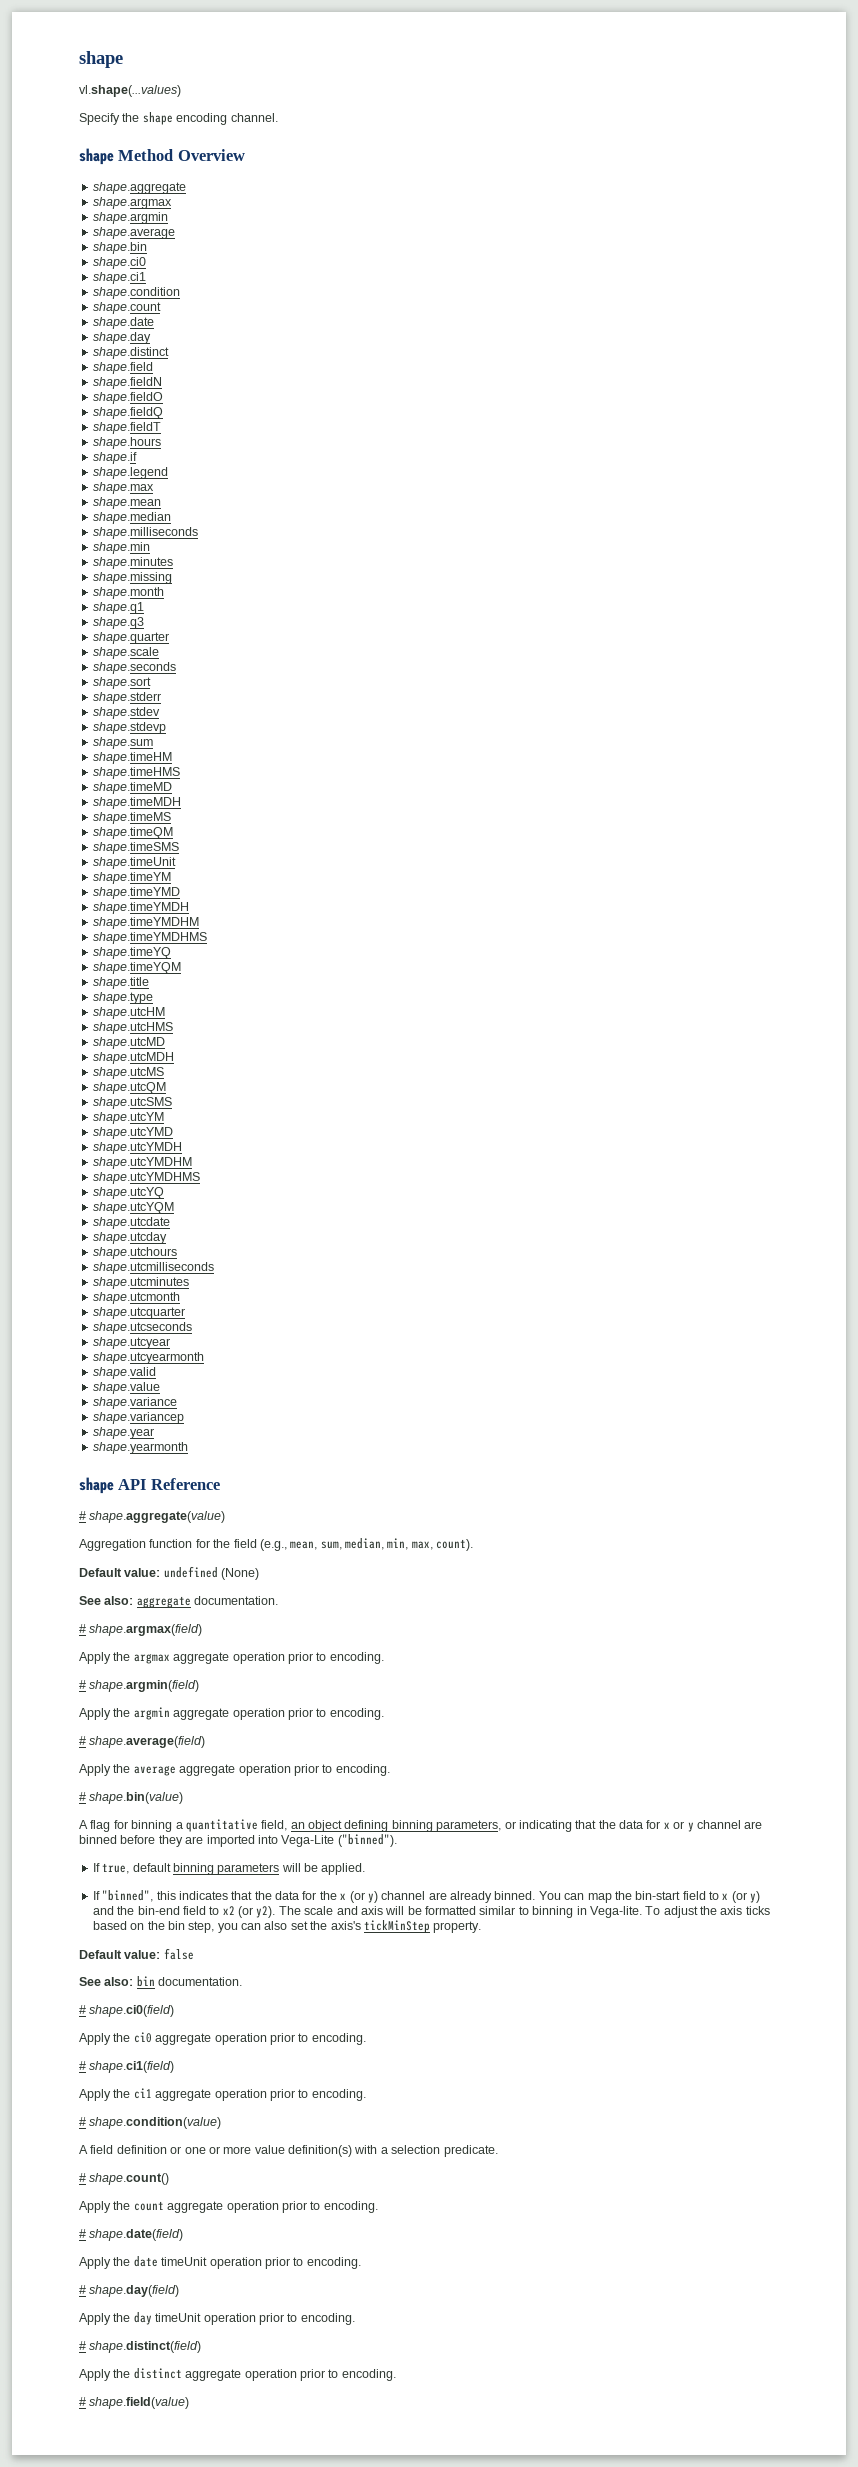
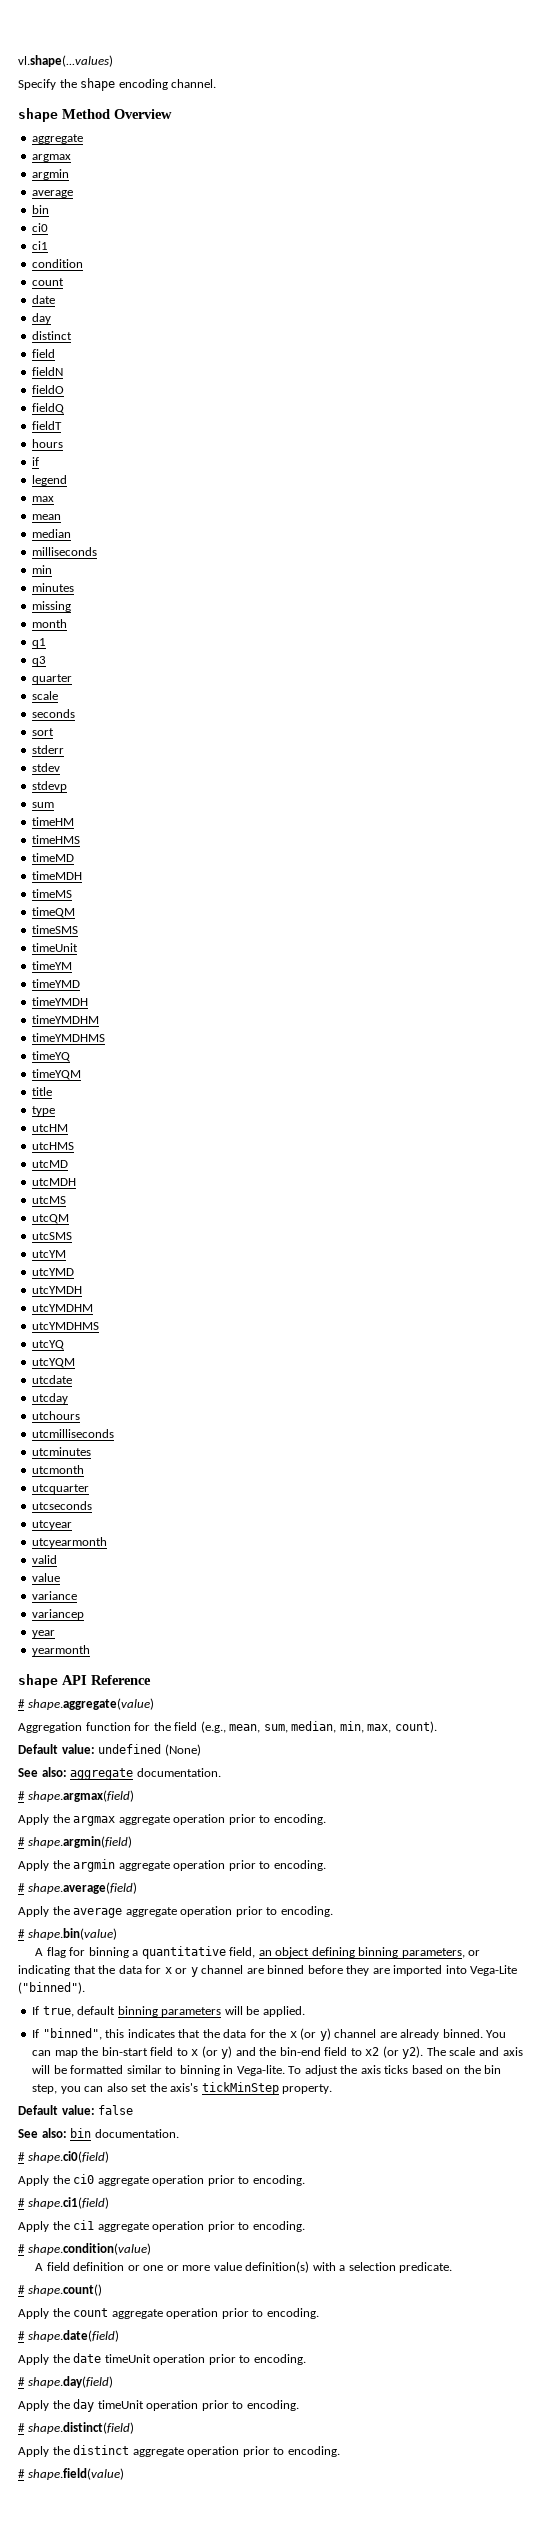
[79,51,123,68] shape // -> (18, 61) none
[92,182,186,194] [92,197,172,209] [92,212,168,224] [92,227,175,239] [92,242,147,254] [92,257,146,269] [92,272,146,284] [92,287,180,299] [92,302,161,314] [92,317,154,329] [92,332,151,344] [92,347,169,359] [92,362,153,374] [92,377,162,389] [92,392,163,404] [92,407,163,419] [92,422,161,434] [92,437,161,449] [92,452,137,464] [92,467,168,479] [92,482,154,494] [92,497,161,509] [92,512,171,524] [92,527,198,539] [92,542,150,554] [92,557,173,569] [92,572,172,584] [92,587,164,599] [92,602,144,614] [92,617,144,629] [92,632,169,644] [92,647,159,659] [92,662,176,674] [92,677,151,689] [92,692,161,704] [92,707,160,719] [92,722,166,734] [92,737,153,749] [92,752,172,764] [92,767,180,779] [92,782,172,794] [92,797,181,809] [92,812,171,824] [92,827,173,839] [92,842,179,854] [92,857,176,869] [92,872,171,884] [92,887,180,899] [92,902,189,914] [92,917,199,929] [92,932,207,944] [92,947,171,959] [92,962,181,974] [92,977,149,989] [92,992,153,1004] [92,1007,165,1019] [92,1022,173,1034] [92,1037,165,1049] [92,1052,174,1064] [92,1067,164,1079] [92,1082,166,1094] [92,1097,172,1109] [92,1112,164,1124] [92,1127,173,1139] [92,1142,182,1154] [92,1157,192,1169] [92,1172,200,1184] [92,1187,164,1199] [92,1202,174,1214] [92,1217,170,1229] [92,1232,167,1244] [92,1247,177,1259] [92,1262,214,1274] [92,1277,189,1289] [92,1292,180,1304] [92,1307,185,1319] [92,1322,192,1334] [92,1337,170,1349] [92,1352,204,1364] [92,1367,156,1379] [92,1382,160,1394] [92,1397,177,1409] [92,1412,184,1424] [92,1427,154,1439] [92,1442,188,1454] shape.aggregate // shape.argmax // shape.argmin // shape.average // shape.bin // shape.ci0 // shape.ci1 // shape.condition // shape.count // shape.date // shape.day // shape.distinct // shape.field // shape.fieldN // shape.fieldO // shape.fieldQ // shape.fieldT // shape.hours // shape.if // shape.legend // shape.max // shape.mean // shape.median // shape.milliseconds // shape.min // shape.minutes // shape.missing // shape.month // shape.q1 // shape.q3 // shape.quarter // shape.scale // shape.seconds // shape.sort // shape.stderr // shape.stdev // shape.stdevp // shape.sum // shape.timeHM // shape.timeHMS // shape.timeMD // shape.timeMDH // shape.timeMS // shape.timeQM // shape.timeSMS // shape.timeUnit // shape.timeYM // shape.timeYMD // shape.timeYMDH // shape.timeYMDHM // shape.timeYMDHMS // shape.timeYQ // shape.timeYQM // shape.title // shape.type // shape.utcHM // shape.utcHMS // shape.utcMD // shape.utcMDH // shape.utcMS // shape.utcQM // shape.utcSMS // shape.utcYM // shape.utcYMD // shape.utcYMDH // shape.utcYMDHM // shape.utcYMDHMS // shape.utcYQ // shape.utcYQM // shape.utcdate // shape.utcday // shape.utchours // shape.utcmilliseconds // shape.utcminutes // shape.utcmonth // shape.utcquarter // shape.utcseconds // shape.utcyear // shape.utcyearmonth // shape.valid // shape.value // shape.variance // shape.variancep // shape.year // shape.yearmonth -> [32,134,84,144] [32,154,72,162] [32,169,70,180] [32,190,74,198] [32,205,50,214] [32,223,49,232] [32,241,49,250] [32,259,84,268] [32,278,65,286] [32,295,56,304] [32,313,52,324] [32,331,73,340] [32,349,56,358] [32,367,64,376] [32,385,65,394] [32,403,65,414] [32,421,63,430] [32,439,64,448] [32,457,40,466] [32,475,68,486] [32,496,55,502] [32,514,62,520] [32,529,72,538] [32,547,98,556] [32,565,53,574] [32,583,75,592] [32,601,72,612] [32,619,68,628] [32,638,47,648] [32,656,47,666] [32,674,73,684] [32,691,59,700] [32,709,76,718] [32,728,55,736] [32,745,65,754] [32,763,61,772] [32,781,68,792] [32,802,55,808] [32,817,75,826] [32,835,81,844] [32,853,75,862] [32,871,83,880] [32,889,73,898] [32,907,76,918] [32,925,79,934] [32,943,79,952] [32,961,73,970] [32,979,81,988] [32,997,89,1006] [32,1015,100,1024] [32,1033,106,1042] [32,1051,71,1062] [32,1069,82,1080] [32,1087,53,1096] [32,1106,56,1116] [32,1124,69,1132] [32,1142,75,1150] [32,1160,69,1168] [32,1178,77,1186] [32,1196,67,1204] [32,1214,70,1224] [32,1232,73,1240] [32,1250,67,1258] [32,1268,75,1276] [32,1286,83,1294] [32,1304,94,1312] [32,1322,100,1330] [32,1340,65,1350] [32,1358,76,1368] [32,1375,73,1384] [32,1393,69,1404] [32,1411,81,1420] [32,1429,115,1438] [32,1447,92,1456] [32,1465,85,1474] [32,1484,90,1494] [32,1501,93,1510] [32,1520,73,1530] [32,1537,108,1548] [32,1555,58,1564] [32,1573,61,1582] [32,1591,78,1600] [32,1609,85,1620] [32,1630,56,1638] [32,1645,91,1656] aggregate // argmax // argmin // average // bin // ci0 // ci1 // condition // count // date // day // distinct // field // fieldN // fieldO // fieldQ // fieldT // hours // if // legend // max // mean // median // milliseconds // min // minutes // missing // month // q1 // q3 // quarter // scale // seconds // sort // stderr // stdev // stdevp // sum // timeHM // timeHMS // timeMD // timeMDH // timeMS // timeQM // timeSMS // timeUnit // timeYM // timeYMD // timeYMDH // timeYMDHM // timeYMDHMS // timeYQ // timeYQM // title // type // utcHM // utcHMS // utcMD // utcMDH // utcMS // utcQM // utcSMS // utcYM // utcYMD // utcYMDH // utcYMDHM // utcYMDHMS // utcYQ // utcYQM // utcdate // utcday // utchours // utcmilliseconds // utcminutes // utcmonth // utcquarter // utcseconds // utcyear // utcyearmonth // valid // value // variance // variancep // year // yearmonth

